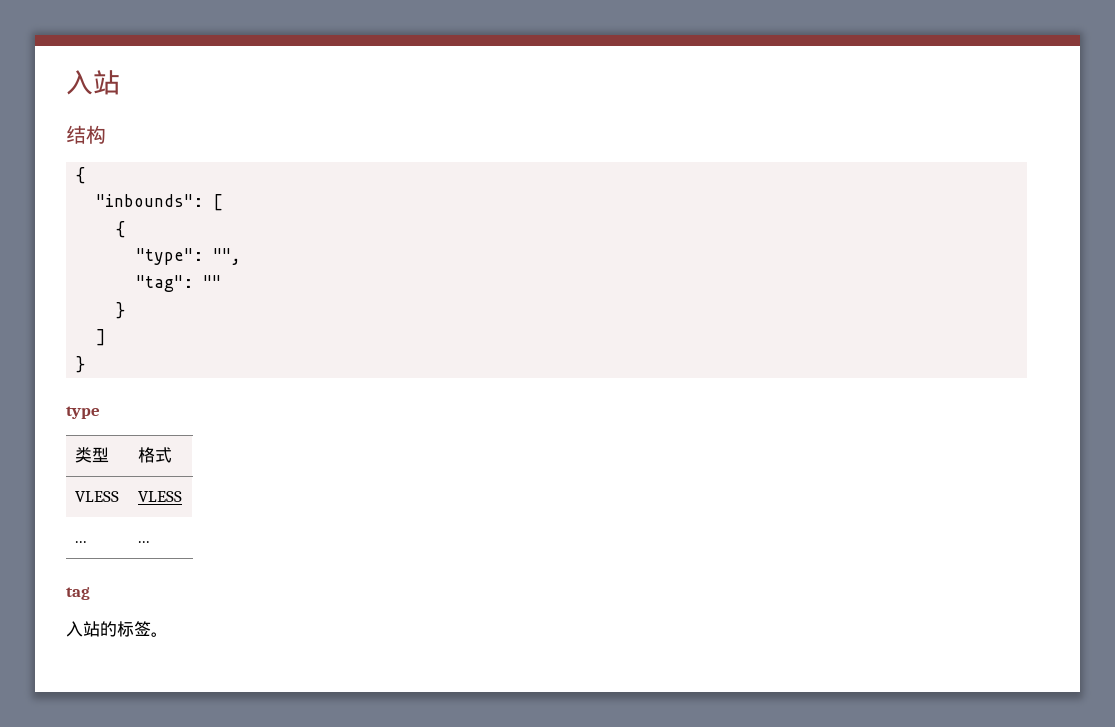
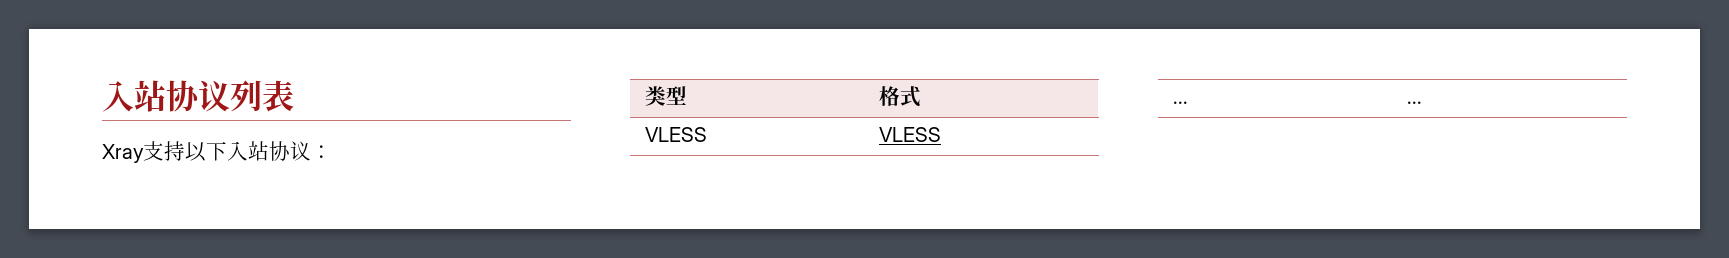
[66,70,120,95] [66,125,106,144] [76,167,86,184] [96,194,224,211] [116,221,126,238] [136,248,242,265] [136,275,222,292] [116,302,126,319] [96,329,107,346] [76,356,86,373] [66,406,100,419] 入站 // 结构 // { // "inbounds": [ // { // "type": "", // "tag": "" // } // ] // } // type -> [102,80,294,112] [102,141,332,163] 入站协议列表 // Xray支持以下入站协议：
[66,587,90,600] [66,621,168,637] // tag // 入站的标签。 -> (1423, 102) none

